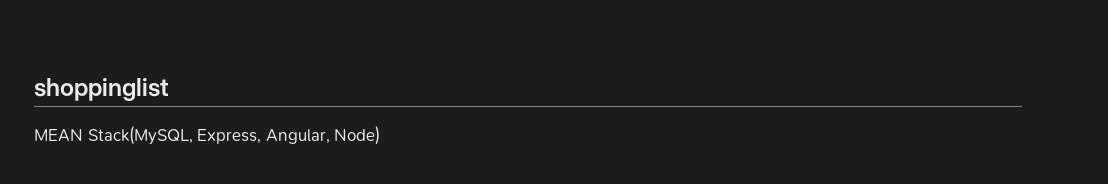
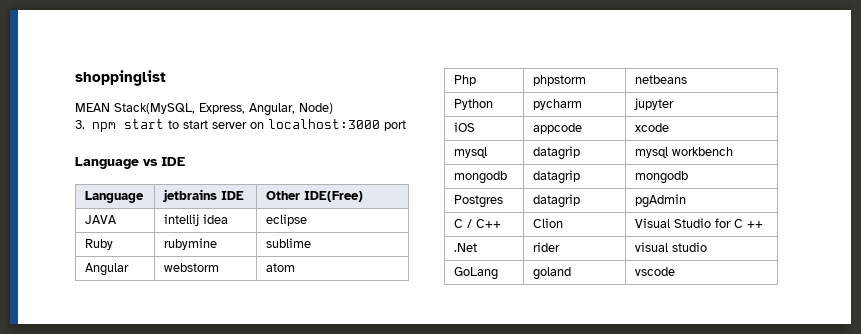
(381, 135) none -> [75,119,407,132] [75,157,185,169] [85,191,145,203] [163,189,245,202] [266,191,364,202] [85,215,118,224] [164,214,229,226] [266,214,308,226] [85,239,114,250] [164,238,218,250] [266,238,312,248] [85,263,130,276] [164,263,220,272] [266,263,296,272] [454,75,477,86] [533,75,587,86] [635,75,688,84] [454,99,494,110] [533,99,583,110] [634,98,675,110] [454,122,476,132] [533,123,583,134] [635,123,670,132] [454,147,488,158] [533,146,581,160] [635,147,734,158] [454,171,508,184] [533,170,581,184] [635,171,689,184] [454,195,504,208] [533,194,581,208] [635,194,687,208] [454,219,502,228] [533,218,564,228] [635,218,764,228] [454,243,478,252] [533,242,561,252] [635,242,708,252] [454,267,499,280] [533,267,572,280] [635,267,676,276] // 3. npm start to start server on localhost:3000 port // Language vs IDE // Language | jetbrains IDE | Other IDE(Free) // JAVA | intellij idea | eclipse // Ruby | rubymine | sublime // Angular | webstorm | atom // Php | phpstorm | netbeans // Python | pycharm | jupyter // iOS | appcode | xcode // mysql | datagrip | mysql workbench // mongodb | datagrip | mongodb // Postgres | datagrip | pgAdmin // C / C++ | Clion | Visual Studio for C ++ // .Net | rider | visual studio // GoLang | goland | vscode

